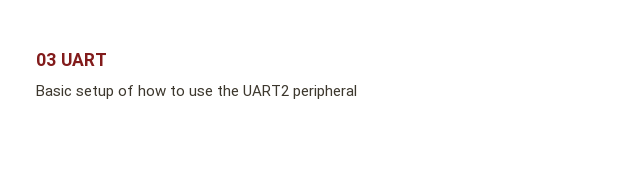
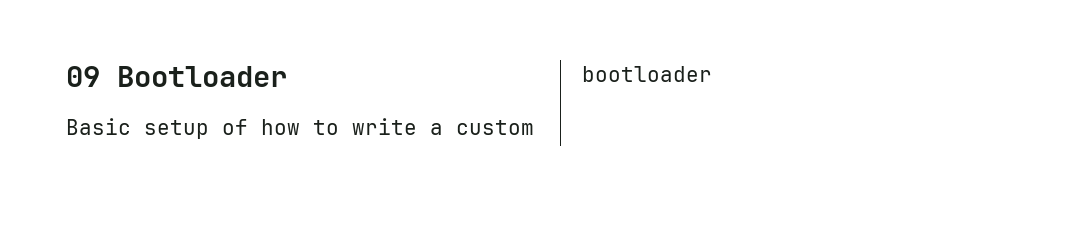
[36,53,107,66] 03 UART -> [66,66,287,87] 09 Bootloader
[189,85,358,99] use the UART2 peripheral -> [352,118,534,135] [582,66,712,82] write a custom bootloader

